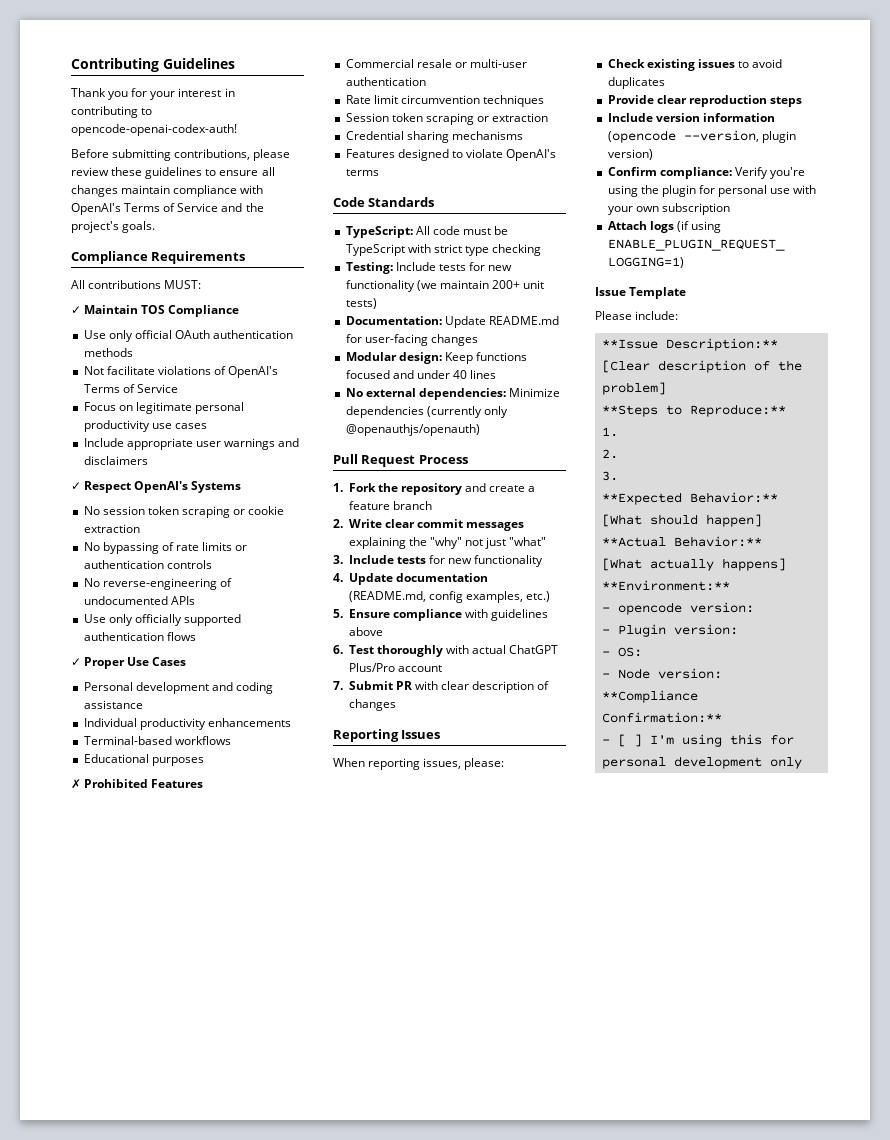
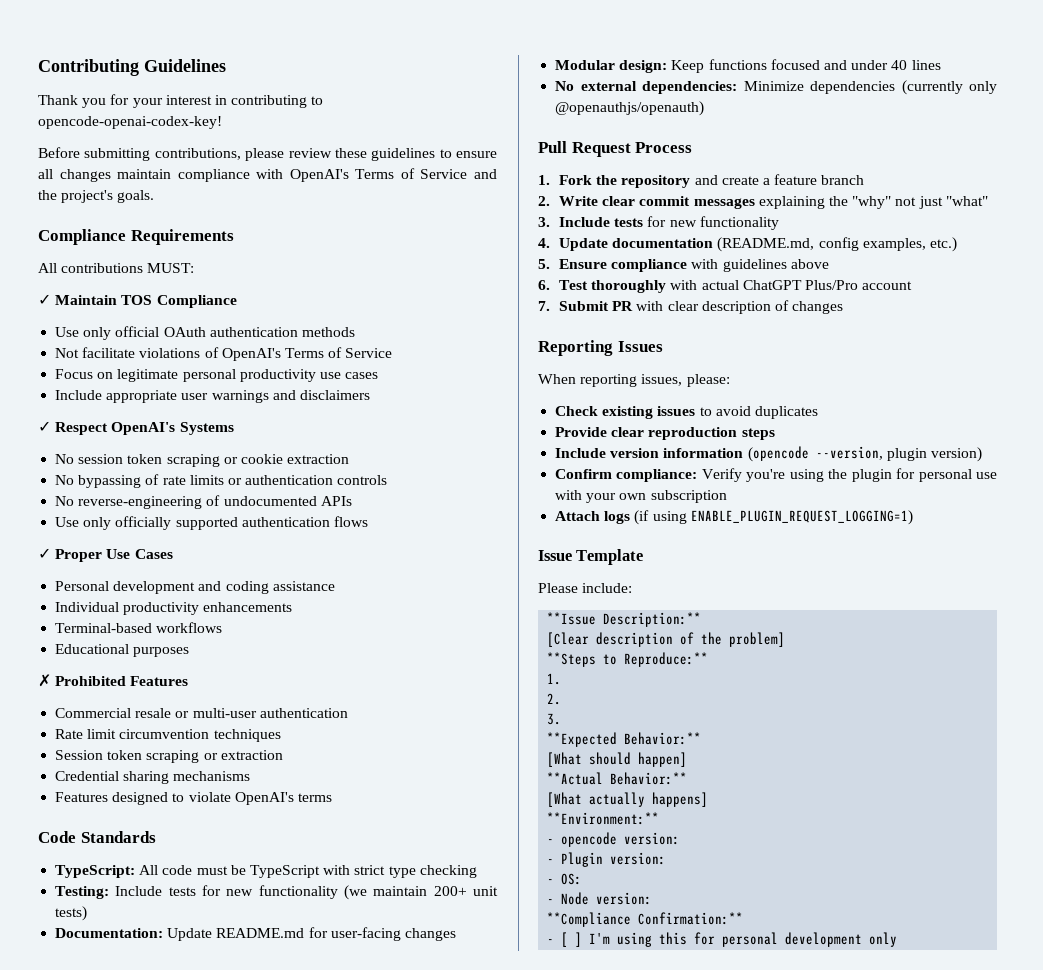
[71,124,237,136] opencode-openai-codex-auth! -> [38,116,222,129] opencode-openai-codex-key!

